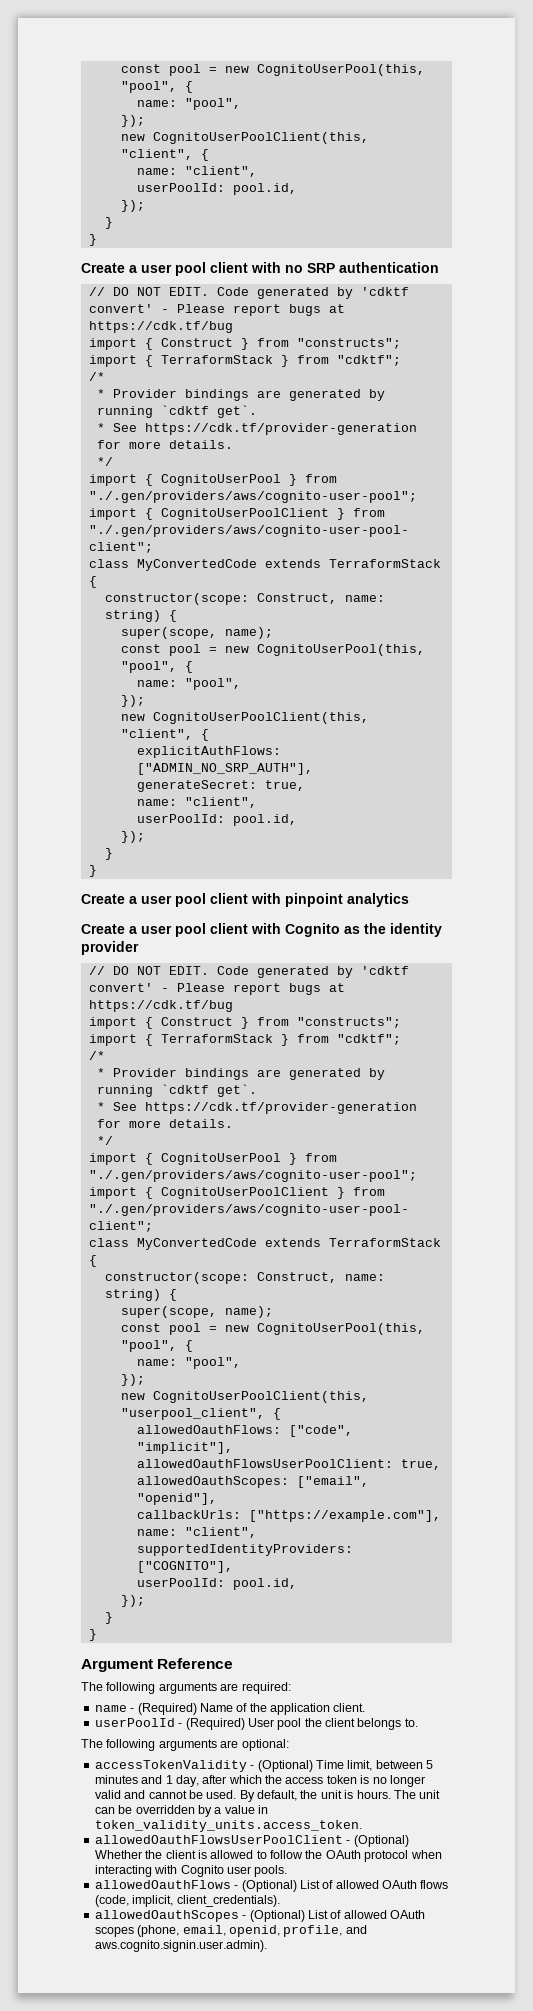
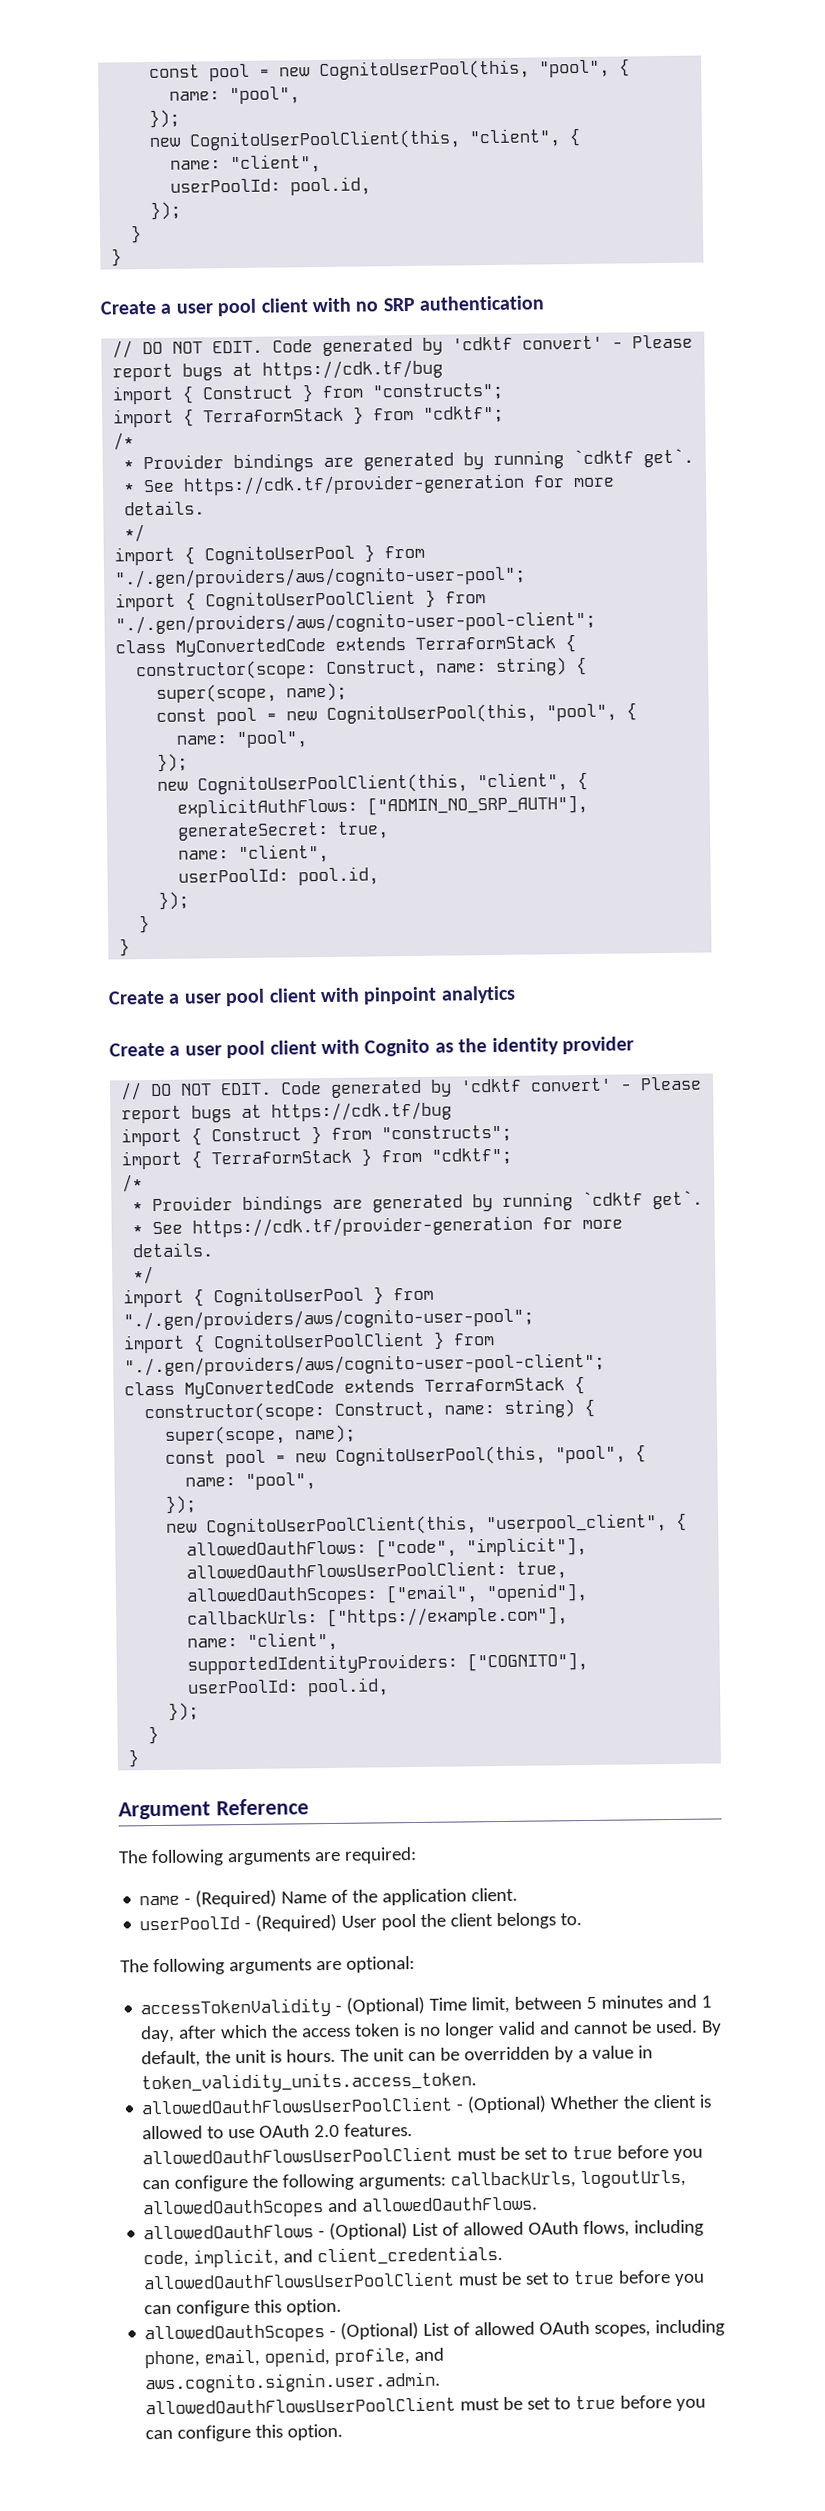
[270,1850,442,1862] [94,1865,288,1877] follow the OAuth protocol when interacting with Cognito user pools. -> [228,2123,414,2139] [142,2145,704,2165] [142,2169,687,2192] [143,2196,539,2219] use OAuth 2.0 features. allowedOauthFlowsUserPoolClient must be set to true before you can configure the following arguments: callbackUrls, logoutUrls, allowedOauthScopes and allowedOauthFlows.
[420,1880,449,1889] [94,1895,280,1907] flows (code, implicit, client_credentials). -> [583,2219,705,2238] [143,2246,504,2268] [143,2270,706,2290] [144,2298,343,2317] flows, including code, implicit, and client_credentials. allowedOauthFlowsUserPoolClient must be set to true before you can configure this option.
[94,1925,180,1937] scopes (phone, -> [594,2319,726,2337] [144,2350,201,2369] scopes, including phone,
[94,1940,267,1952] aws.cognito.signin.user.admin). -> [145,2371,442,2394] [145,2395,707,2415] [145,2423,344,2442] aws.cognito.signin.user.admin. allowedOauthFlowsUserPoolClient must be set to true before you can configure this option.

